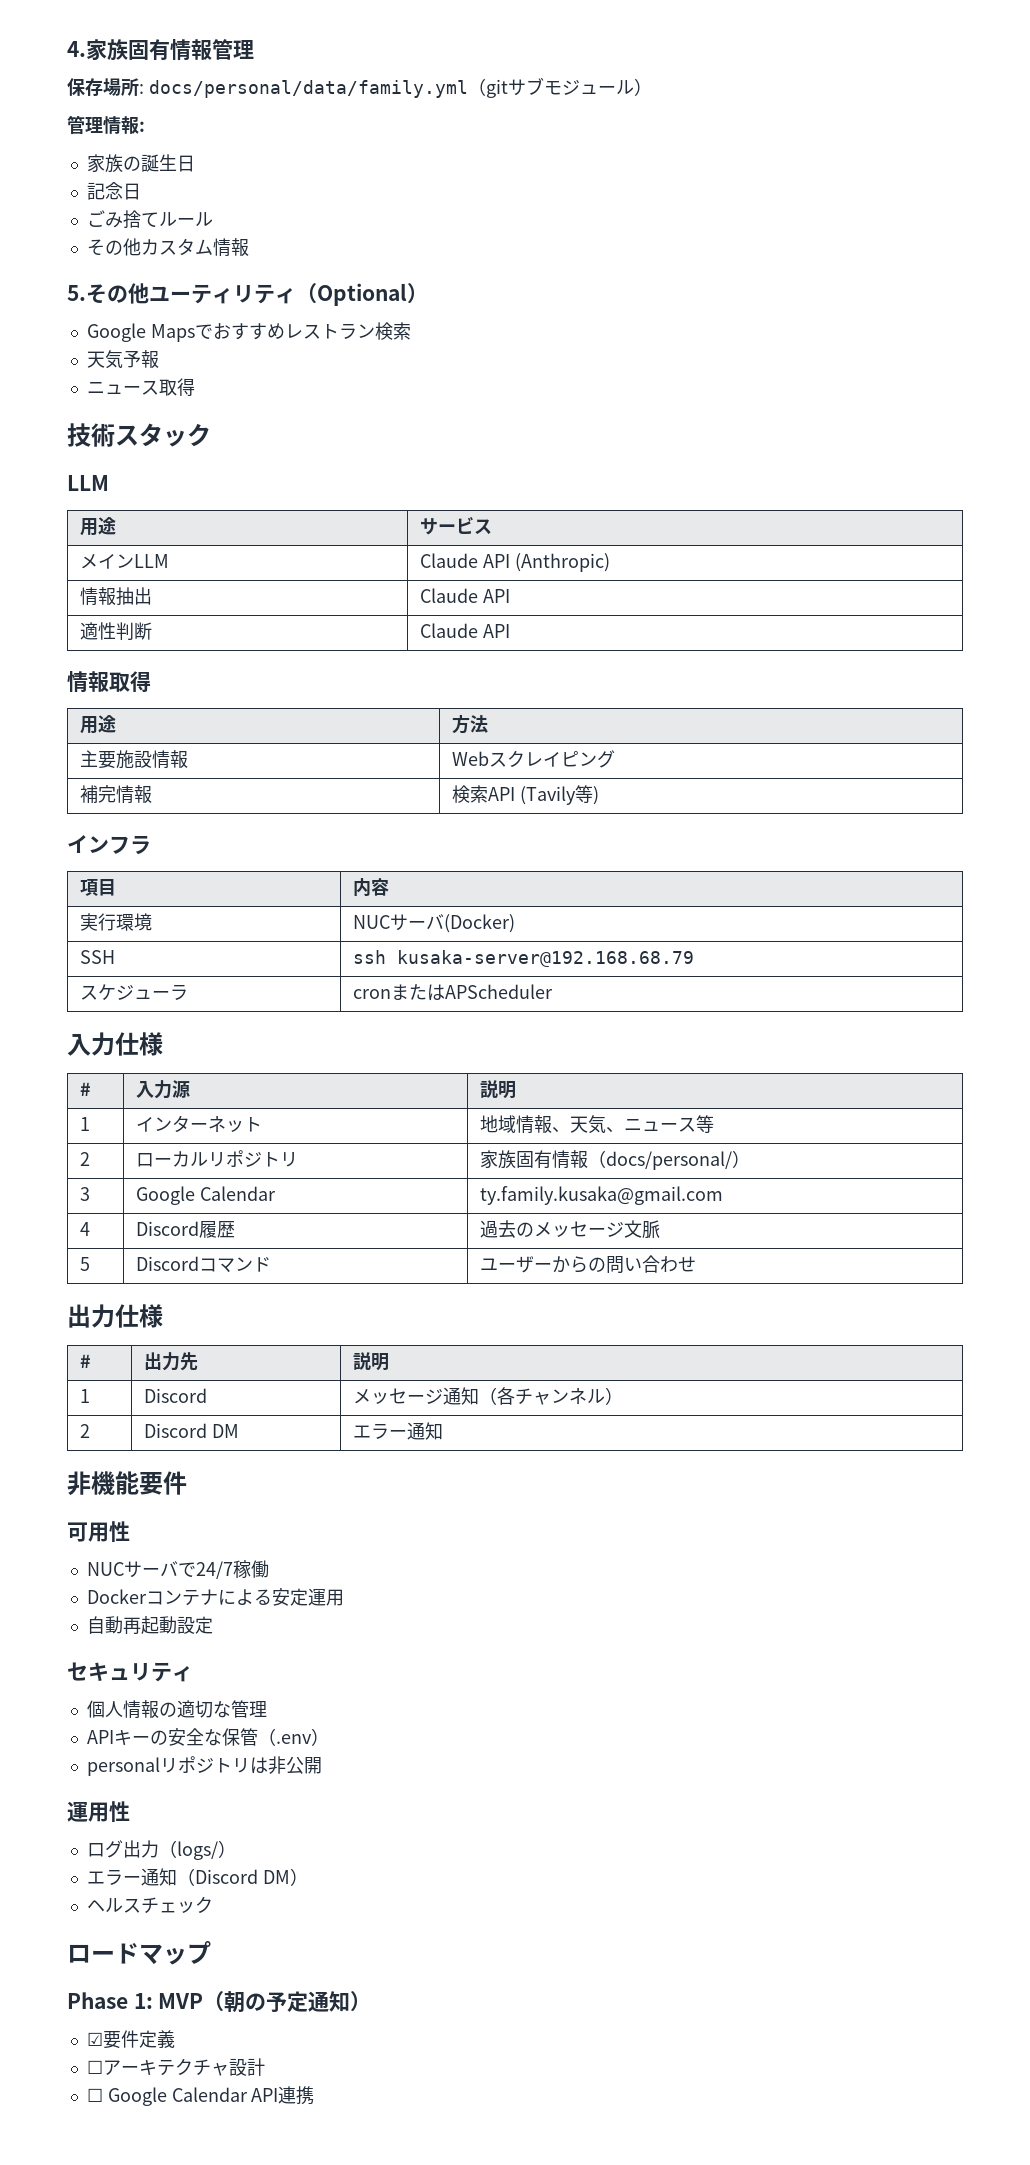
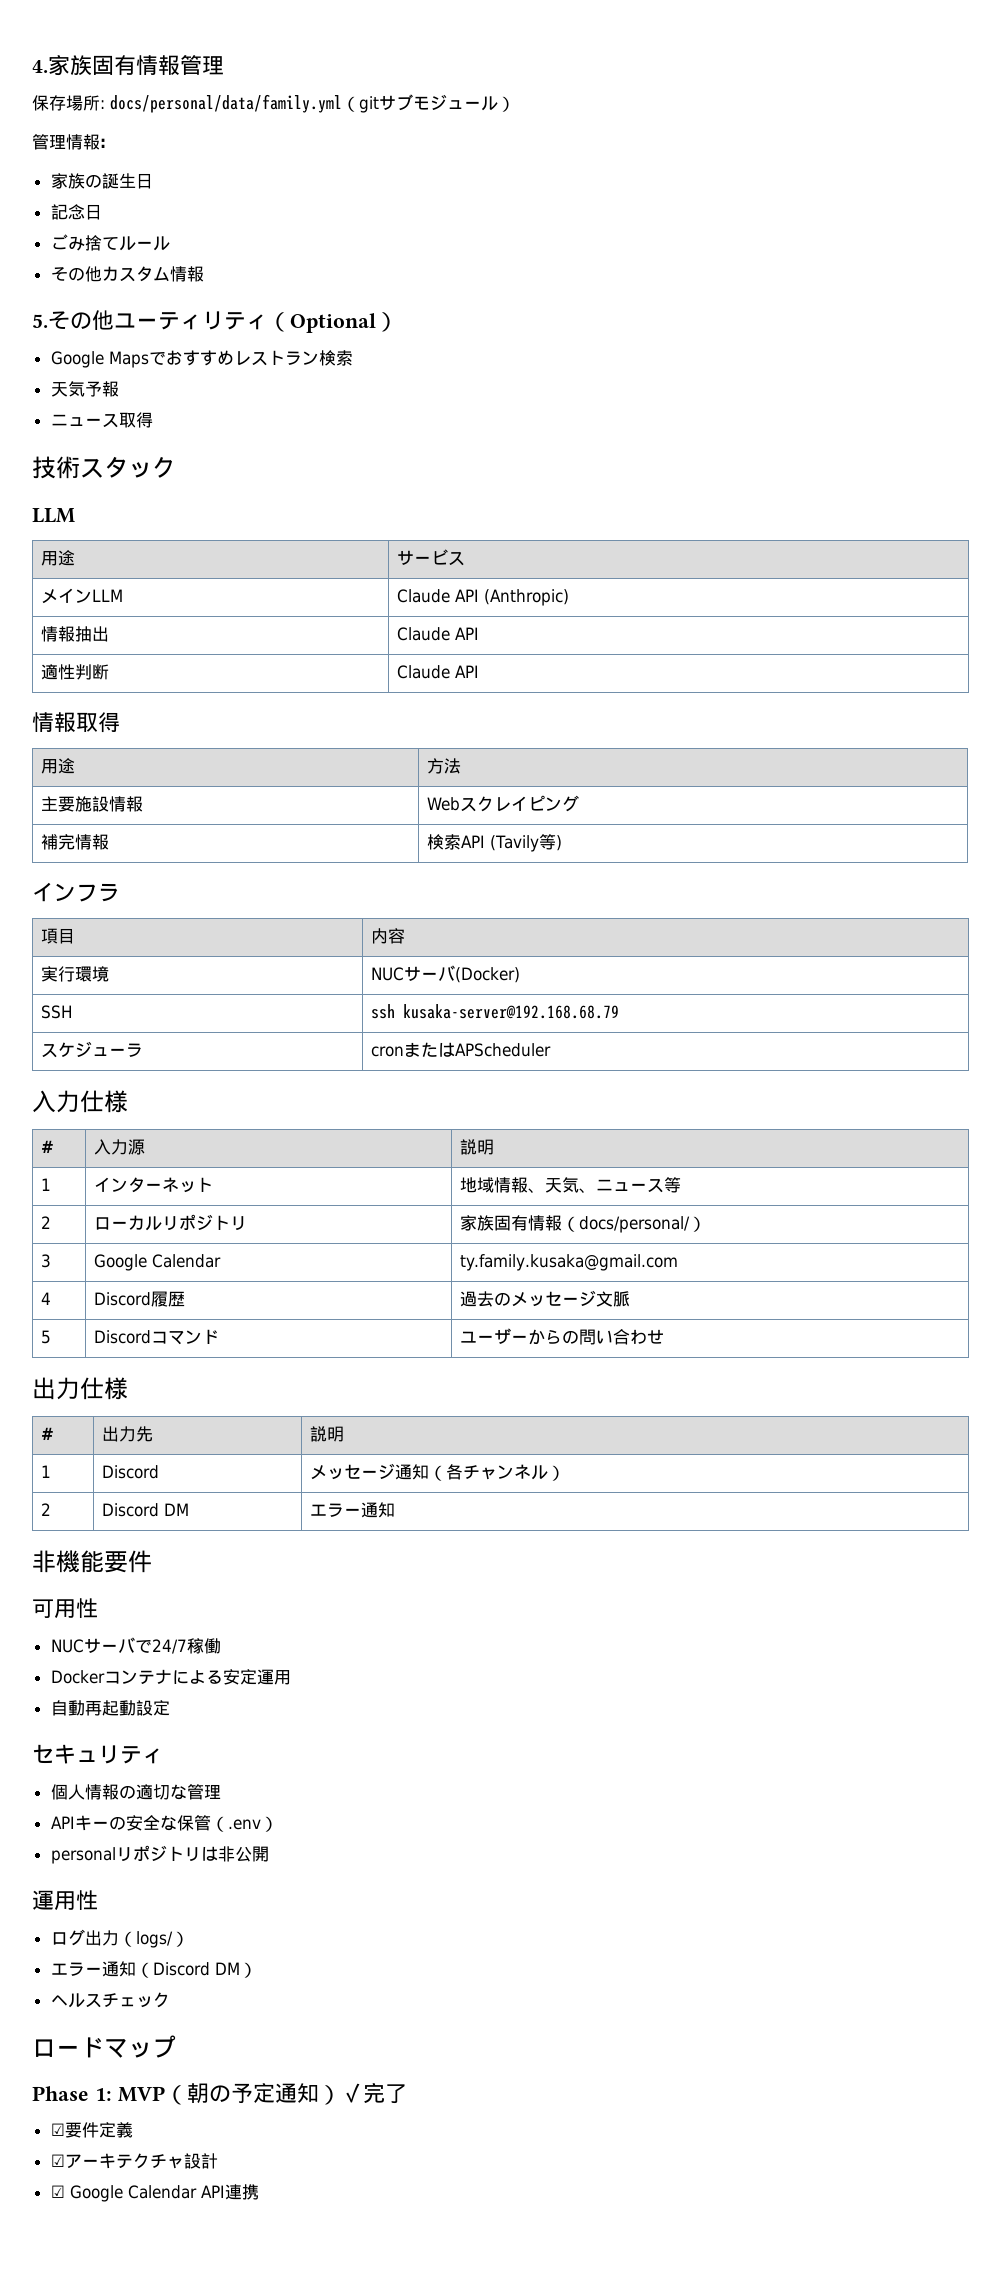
(372, 2001) none -> [340,2082,407,2104] ✓完了
[86,2060,103,2074] ☐ -> [50,2154,65,2167] ☑
[86,2088,103,2102] ☐ -> [50,2185,65,2198] ☑

